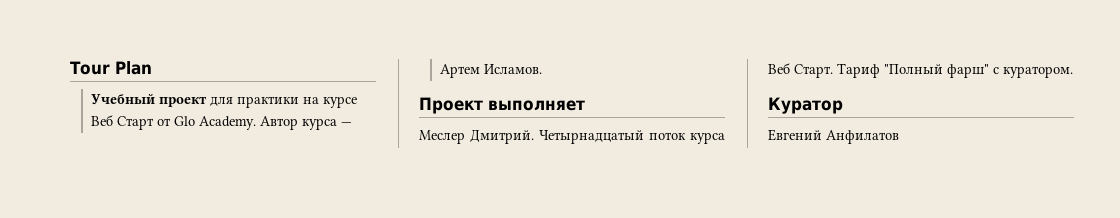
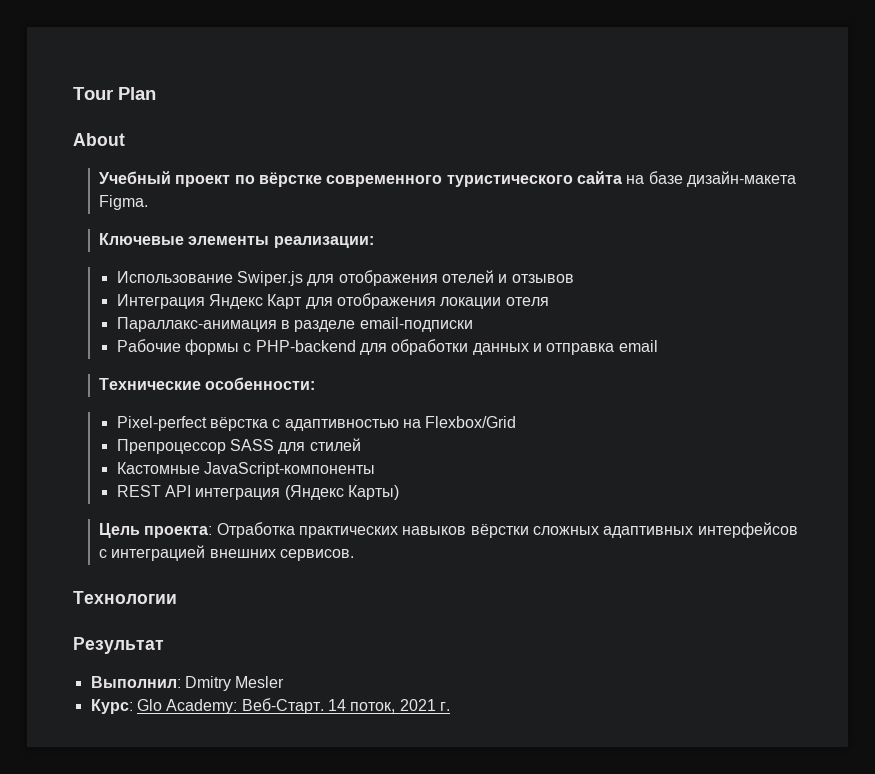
(152, 68) none -> [73,133,125,146] // About
[210,96,358,108] [91,115,353,130] [440,64,543,78] [419,97,585,114] [419,129,725,144] [768,63,1073,78] [768,97,843,114] [768,129,899,144] для практики на курсе Веб Старт от Glo Academy. Автор курса — Артем Исламов. // Проект выполняет // Меслер Дмитрий. Четырнадцатый поток курса Веб Старт. Тариф "Полный фарш" с куратором. // Куратор // Евгений Анфилатов -> [234,171,796,187] [99,195,149,210] [99,233,374,248] [116,270,574,286] [116,293,549,309] [116,317,473,332] [116,339,658,355] [99,377,316,390] [116,416,517,431] [116,438,361,454] [116,462,376,477] [116,485,399,500] [99,522,798,538] [99,545,355,561] [73,591,177,604] [73,637,164,654] [90,676,285,691] [90,698,450,714] по вёрстке современного туристического сайта на базе дизайн-макета Figma. // Ключевые элементы реализации: // Использование Swiper.js для отображения отелей и отзывов // Интеграция Яндекс Карт для отображения локации отеля // Параллакс-анимация в разделе email-подписки // Рабочие формы с PHP-backend для обработки данных и отправка email // Технические особенности: // Pixel-perfect вёрстка с адаптивностью на Flexbox/Grid // Препроцессор SASS для стилей // Кастомные JavaScript-компоненты // REST API интеграция (Яндекс Карты) // Цель проекта: Отработка практических навыков вёрстки сложных адаптивных интерфейсов с интеграцией внешних сервисов. // Технологии // Результат // Выполнил: Dmitry Mesler // Курс: Glo Academy: Веб-Старт. 14 поток, 2021 г.

